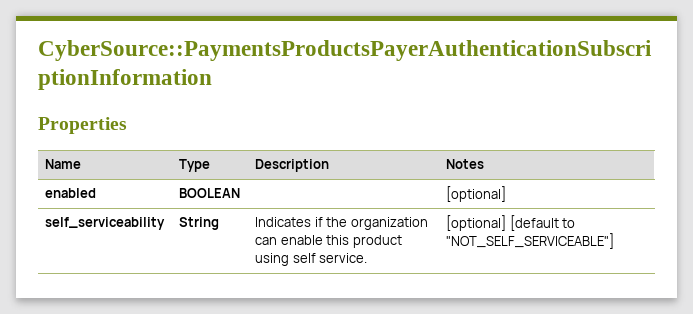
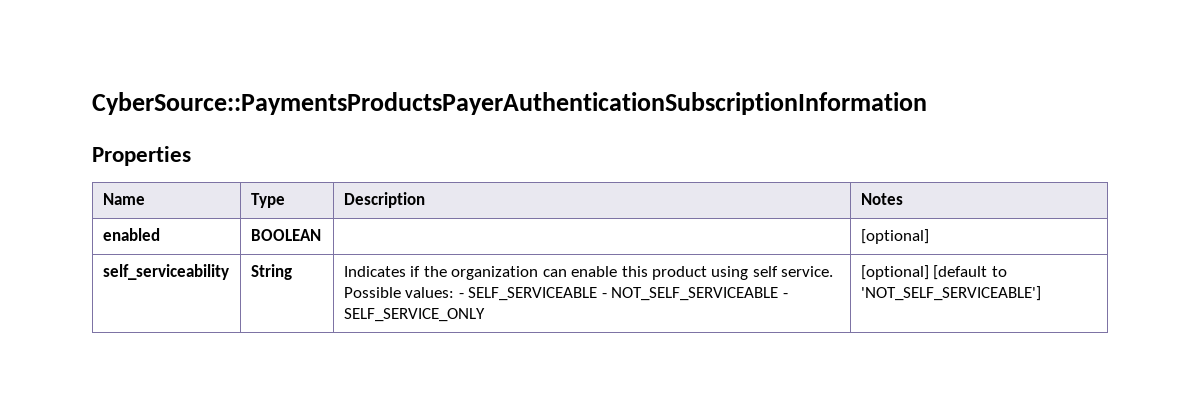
(368, 258) none -> [343,287,788,301] [343,308,485,322] Possible values: - SELF_SERVICEABLE - NOT_SELF_SERVICEABLE - SELF_SERVICE_ONLY
[446,233,615,249] "NOT_SELF_SERVICEABLE"] -> [860,286,1041,301] 'NOT_SELF_SERVICEABLE']

